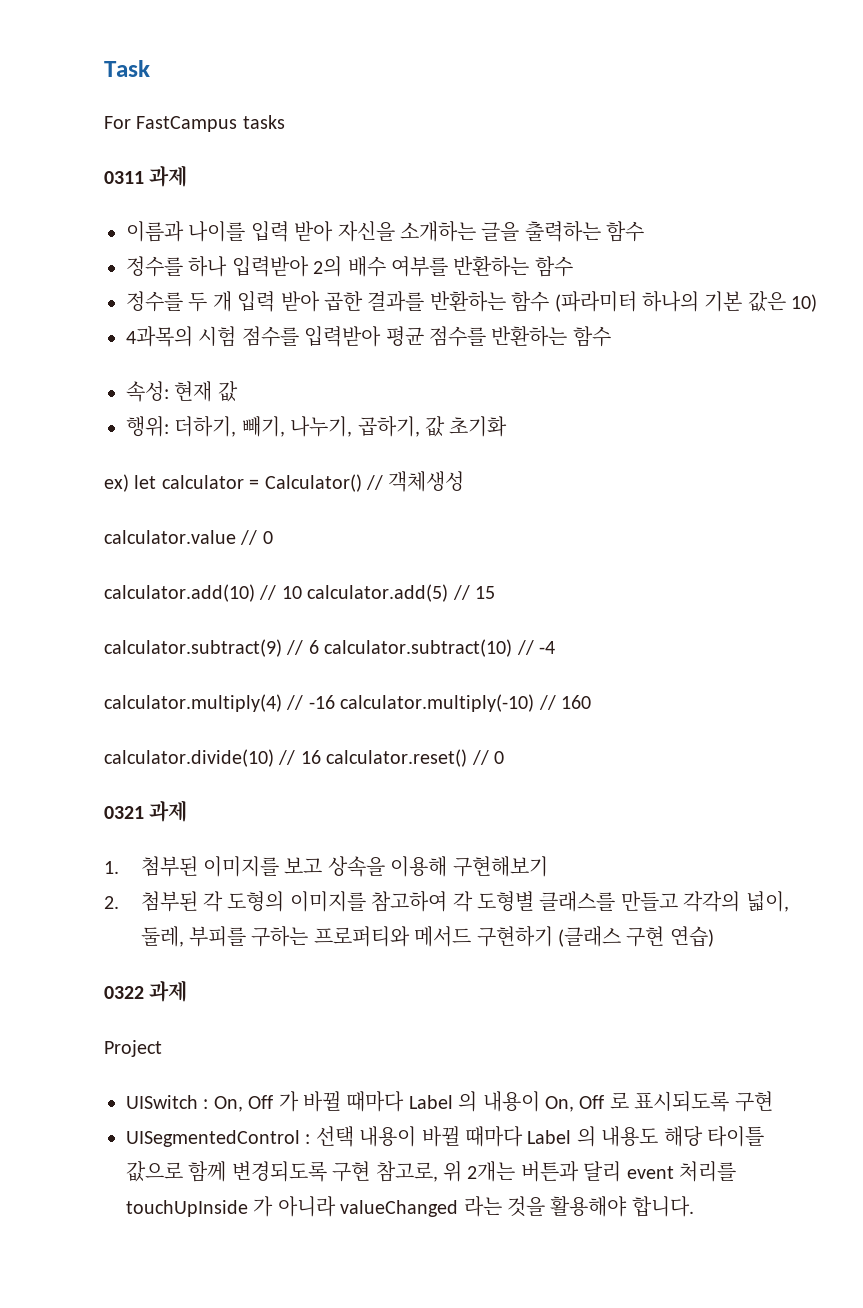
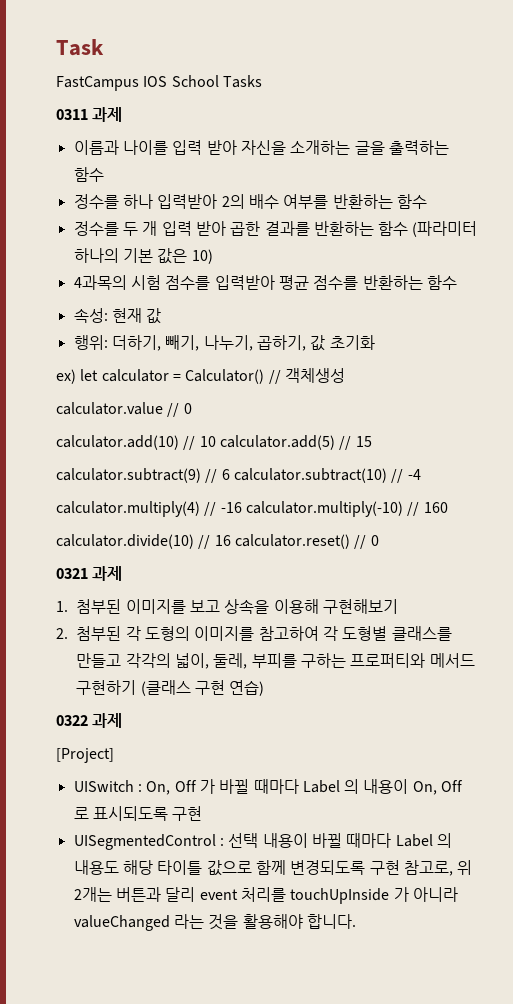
[104,115,285,132] For FastCampus tasks -> [56,75,262,91] FastCampus IOS School Tasks
[104,1040,162,1057] Project -> [56,748,114,763] [Project]

